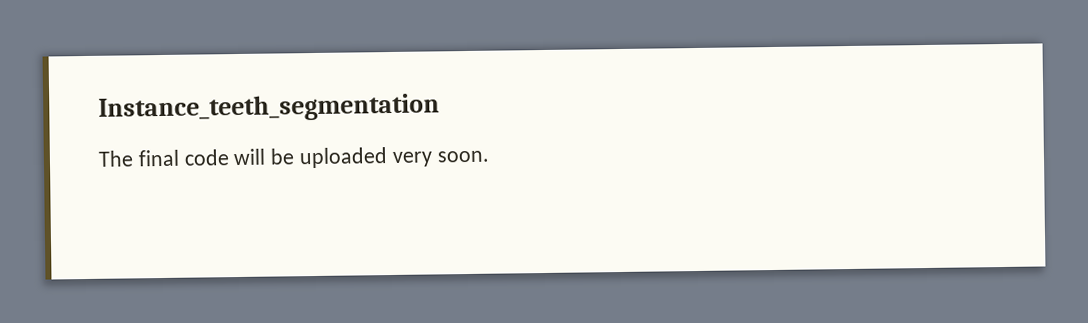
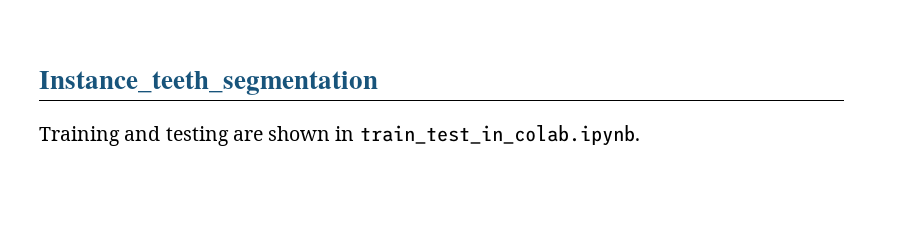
[98,147,489,169] The final code will be uploaded very soon. -> [39,125,640,146] Training and testing are shown in train_test_in_colab.ipynb.

